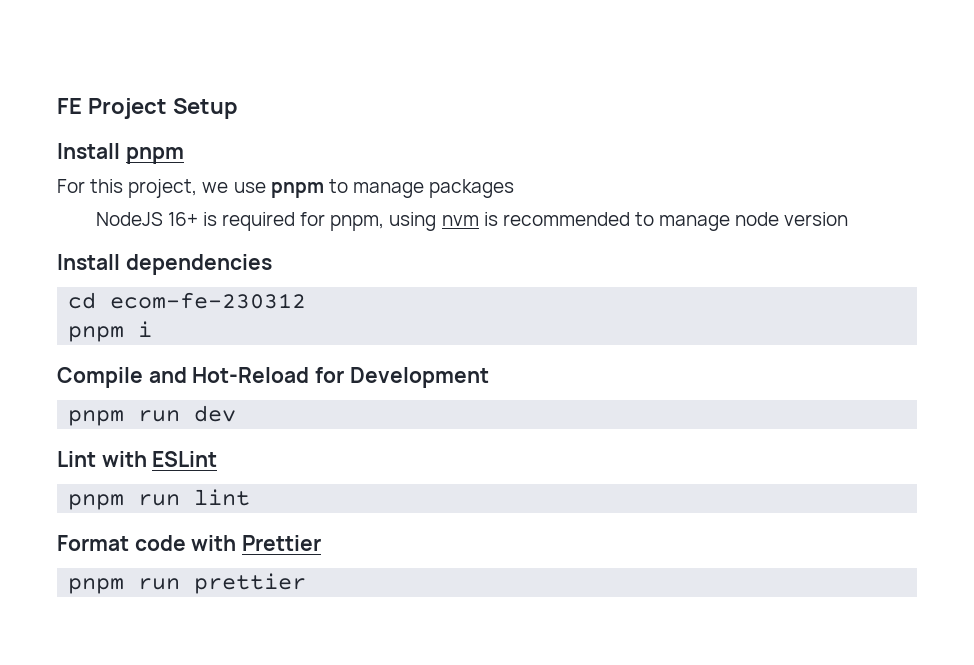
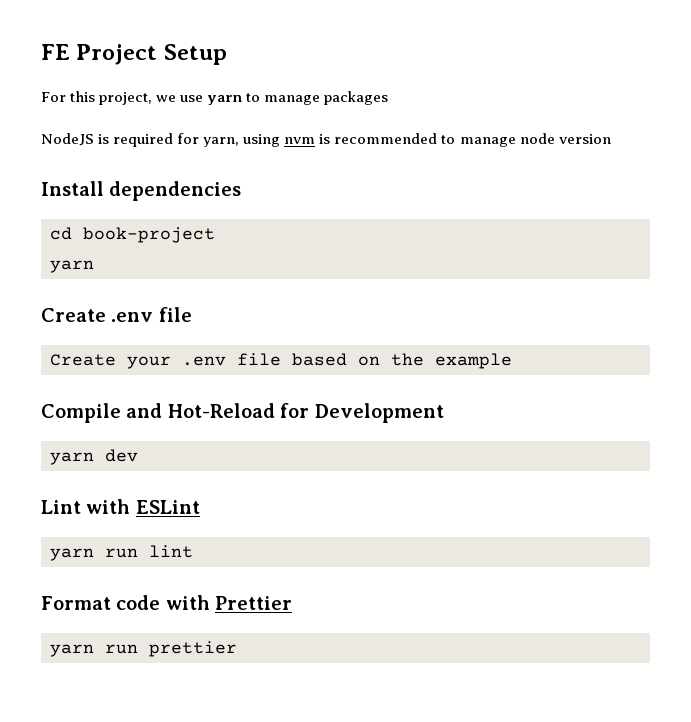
[57,143,184,164] // Install pnpm -> (227, 54) none
[270,182,324,198] pnpm -> [207,95,243,105] yarn
[167,212,198,226] 16+ -> (94, 139) none
[330,215,385,231] pnpm, -> [203,137,240,147] yarn,
[110,292,307,309] [68,321,153,342] ecom-fe-230312 // pnpm i -> [83,227,215,243] [50,260,94,273] [41,307,192,322] [50,353,512,369] book-project // yarn // Create .env file // Create your .env file based on the example
[68,410,181,426] pnpm run -> [50,452,94,465] yarn
[68,494,125,510] pnpm -> [50,548,94,561] yarn
[68,578,125,594] pnpm -> [50,644,94,657] yarn

